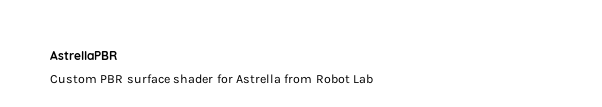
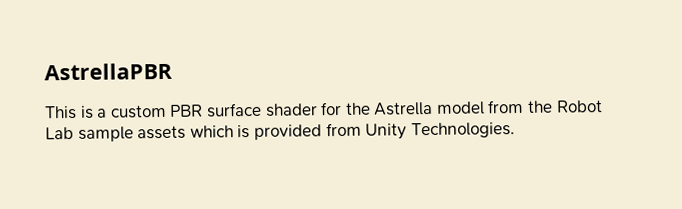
[50,74,373,84] Custom PBR surface shader for Astrella from Robot Lab -> [45,99,603,120] [45,122,515,142] This is a custom PBR surface shader for the Astrella model from the Robot Lab sample assets which is provided from Unity Technologies.

